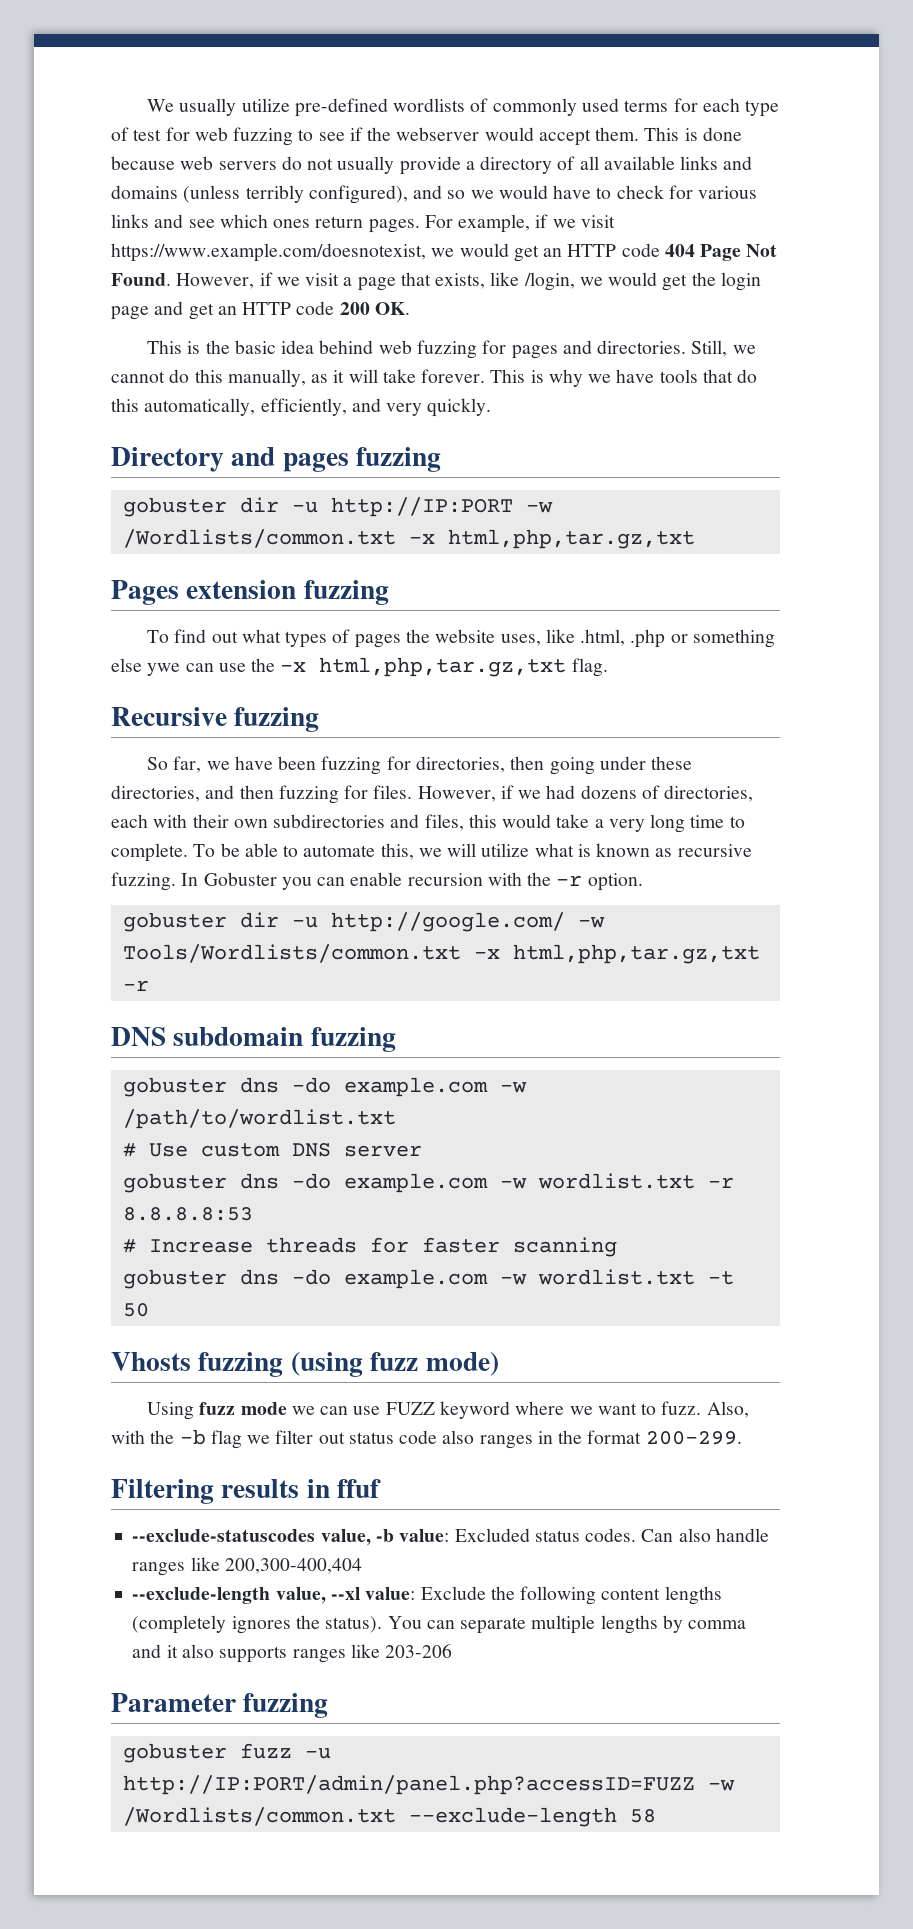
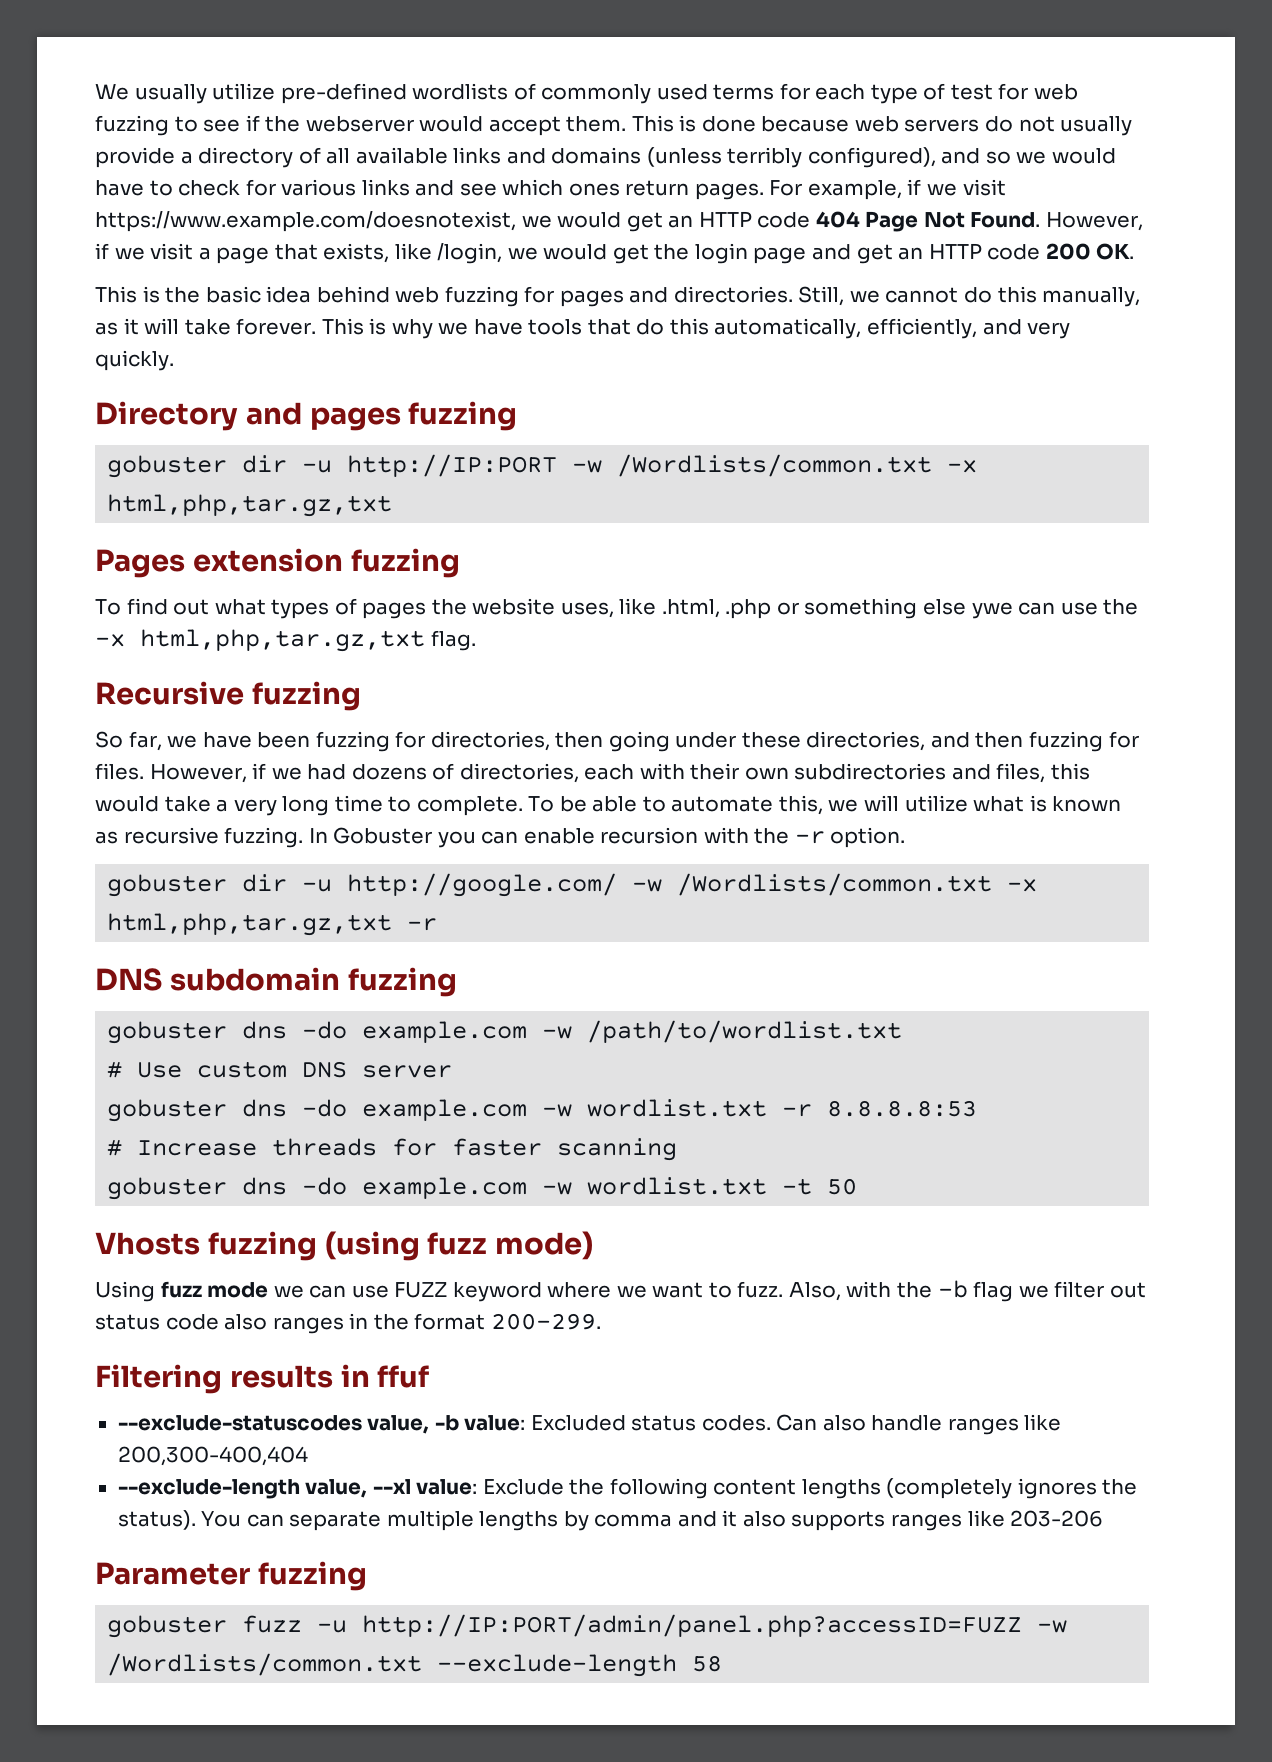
[122,944,461,963] Tools/Wordlists/common.txt -> [677,873,993,896] /Wordlists/common.txt

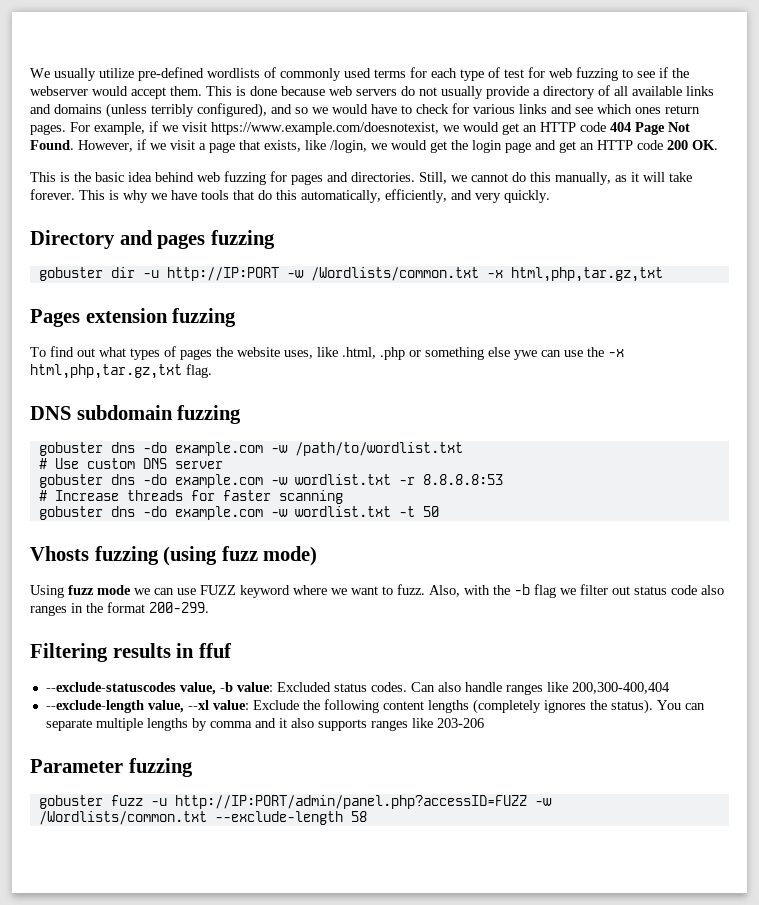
[95,681,361,711] [95,731,1139,752] [95,763,1091,783] [95,795,1122,816] [95,827,906,848] [107,873,1038,897] [107,913,438,936] // Recursive fuzzing // So far, we have been fuzzing for directories, then going under these directories, and then fuzzing for files. However, if we had dozens of directories, each with their own subdirectories and files, this would take a very long time to complete. To be able to automate this, we will utilize what is known as recursive fuzzing. In Gobuster you can enable recursion with the -r option. // gobuster dir -u http://google.com/ -w /Wordlists/common.txt -x html,php,tar.gz,txt -r -> (212, 371) none

